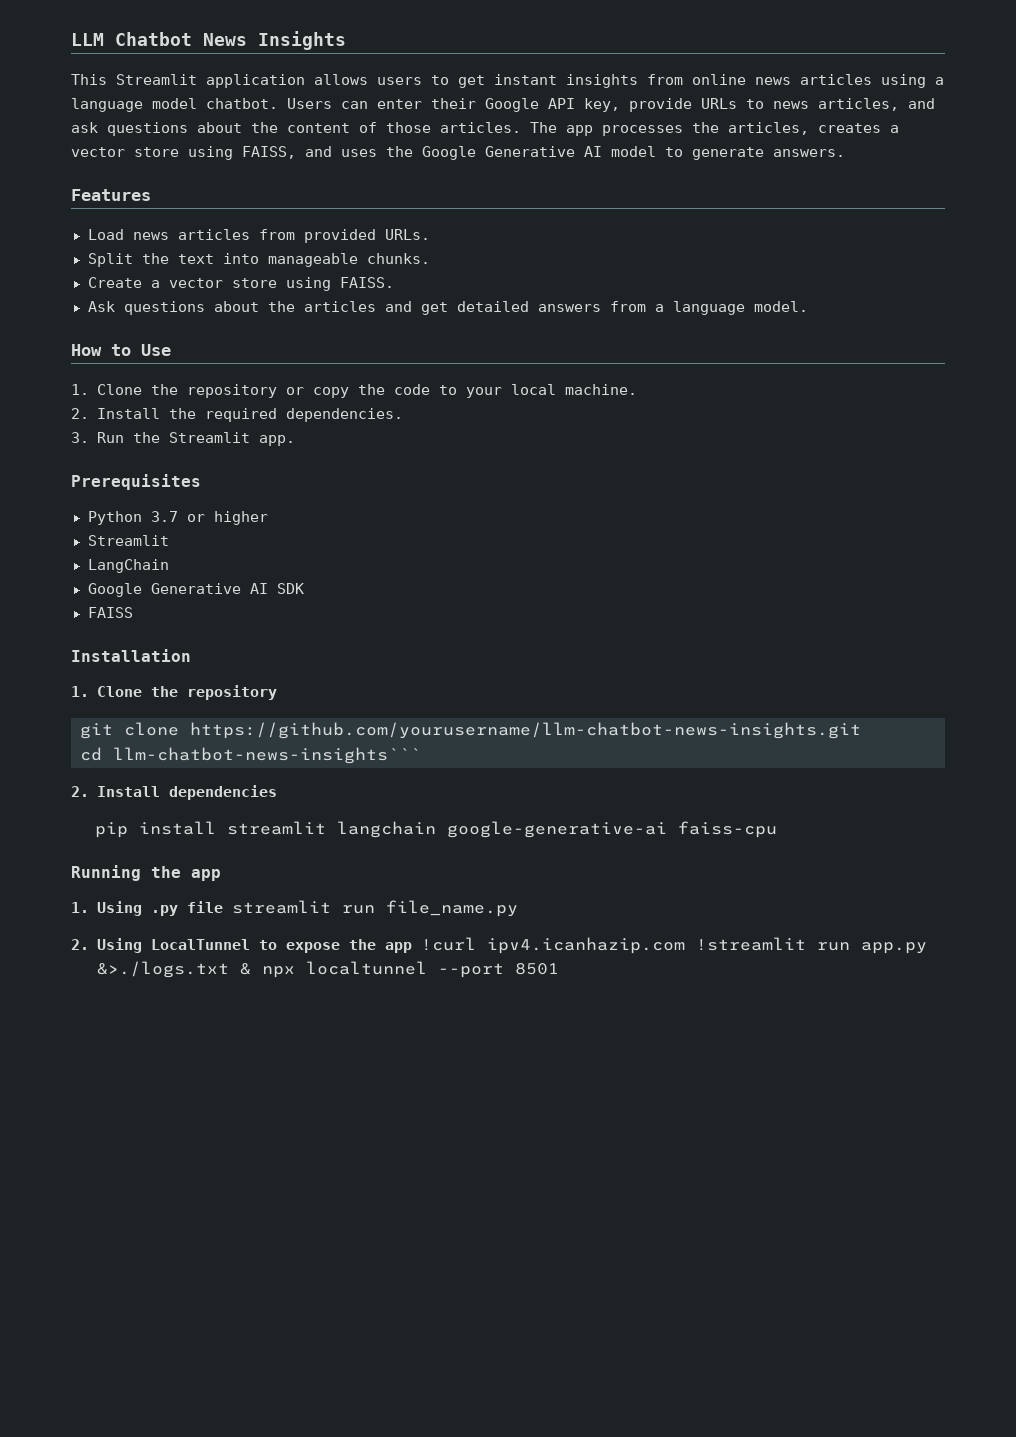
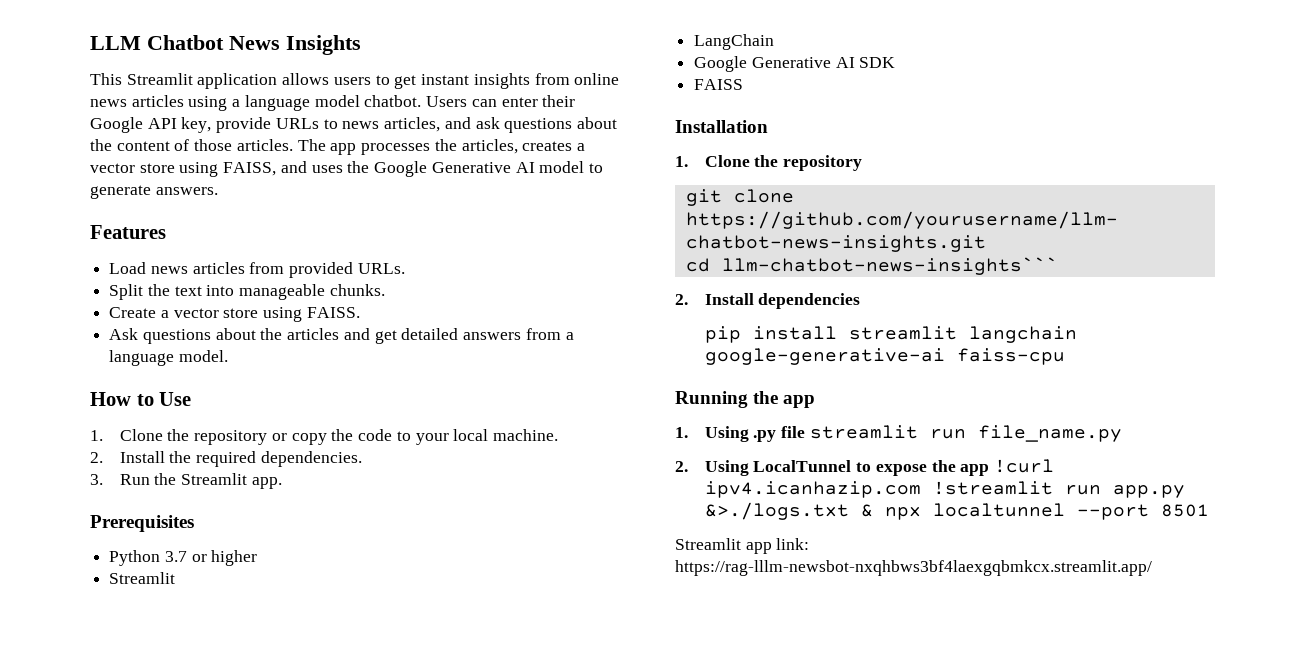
(559, 969) none -> [675,538,810,554] [675,560,1152,576] // Streamlit app link: https://rag-lllm-newsbot-nxqhbws3bf4laexgqbmkcx.streamlit.app/

